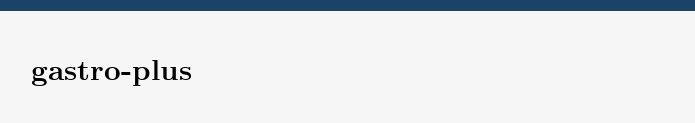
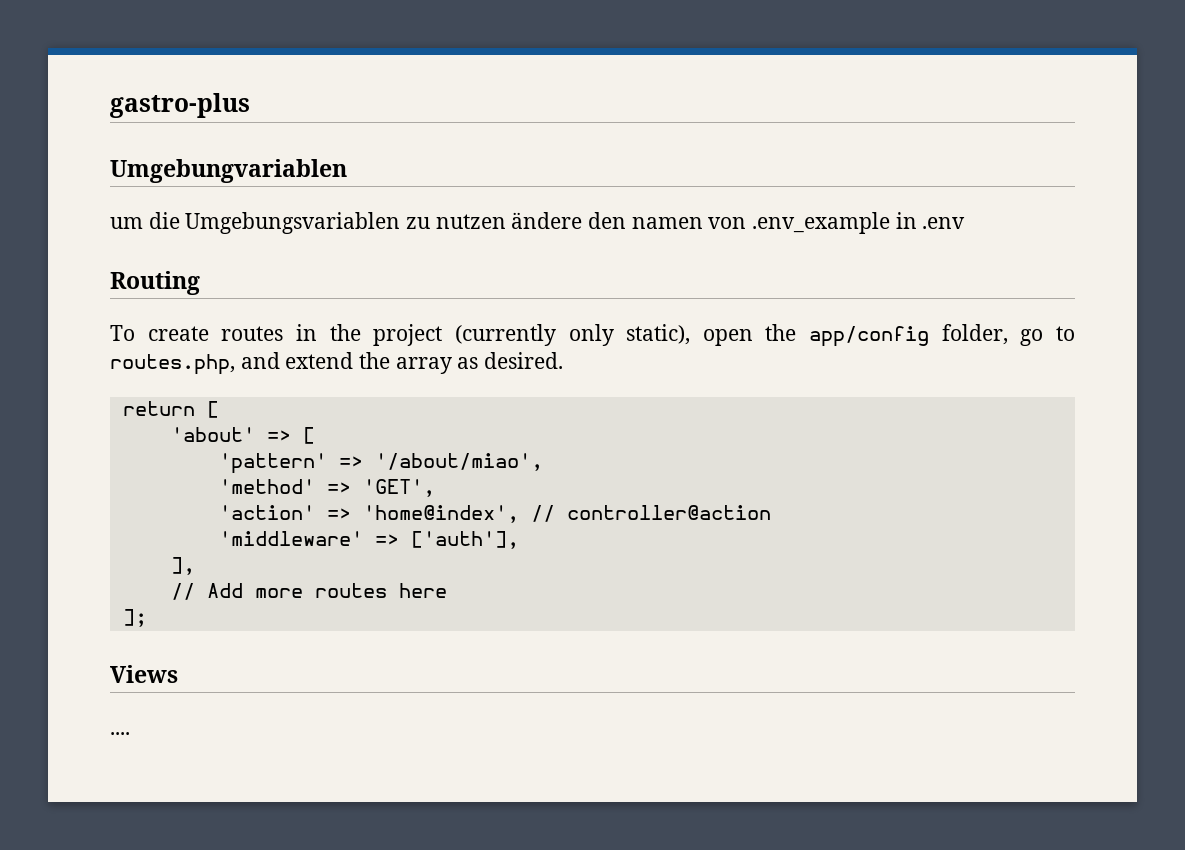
(192, 73) none -> [110,159,347,183] [110,212,966,234] [110,271,200,295] [110,324,1075,347] [110,352,564,375] [122,401,219,418] [170,427,315,444] [218,453,543,474] [218,479,435,497] [218,505,771,523] [218,531,519,549] [170,557,195,575] [170,583,447,600] [122,609,147,627] [110,665,178,683] [110,732,130,735] // Umgebungvariablen // um die Umgebungsvariablen zu nutzen ändere den namen von .env_example in .env // Routing // To create routes in the project (currently only static), open the app/config folder, go to routes.php, and extend the array as desired. // return [ // 'about' => [ // 'pattern' => '/about/miao', // 'method' => 'GET', // 'action' => 'home@index', // controller@action // 'middleware' => ['auth'], // ], // // Add more routes here // ]; // Views // ....

